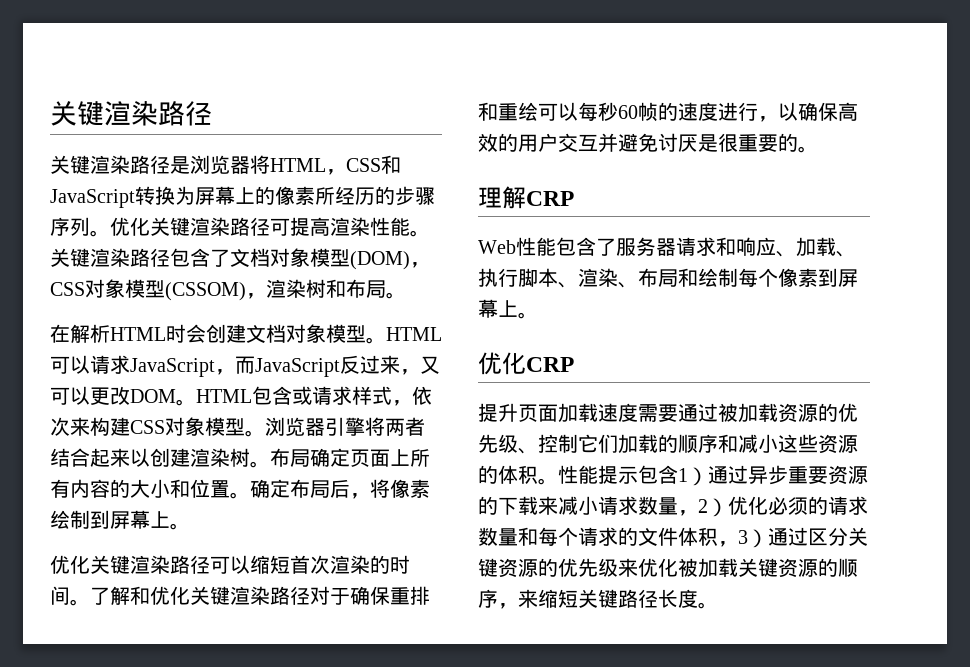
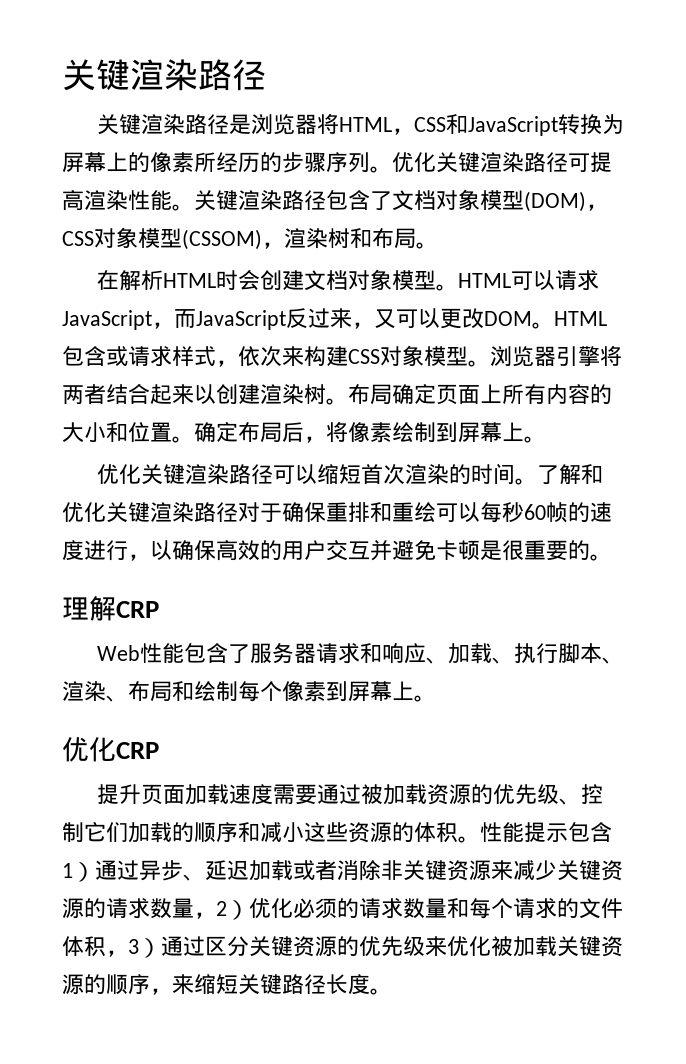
[658,133,698,152] 讨厌 -> [436,540,480,560] 卡顿
[788,465,868,485] [478,496,598,515] 重要资源的下载来减小 -> [183,860,623,881] [62,898,106,919] 、延迟加载或者消除非关键资源来减少关键资源的

